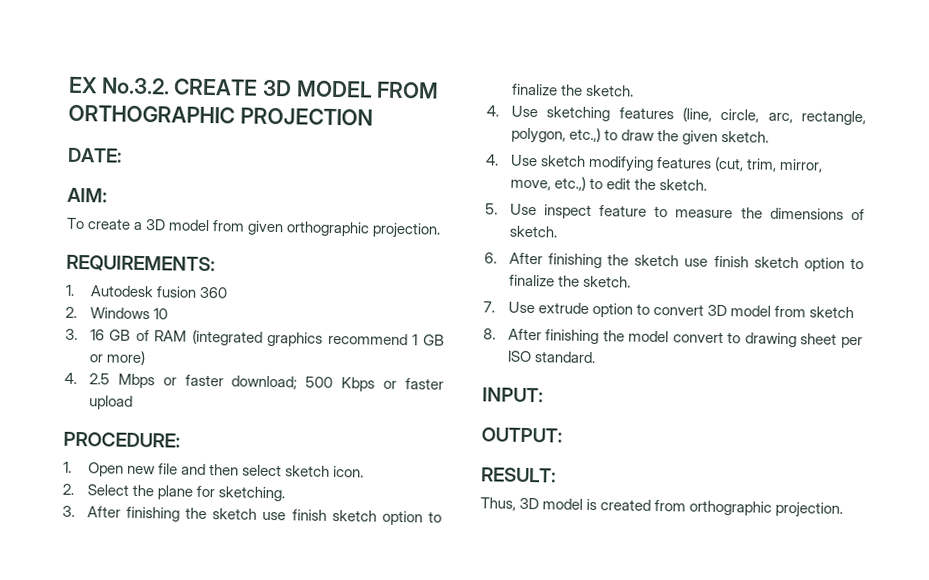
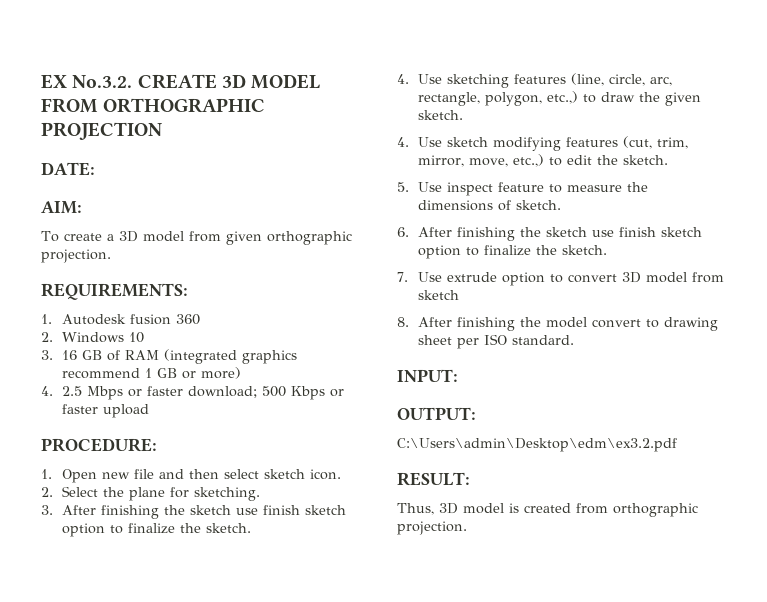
(562, 435) none -> [397,438,677,452] // C:\Users\admin\Desktop\edm\ex3.2.pdf

